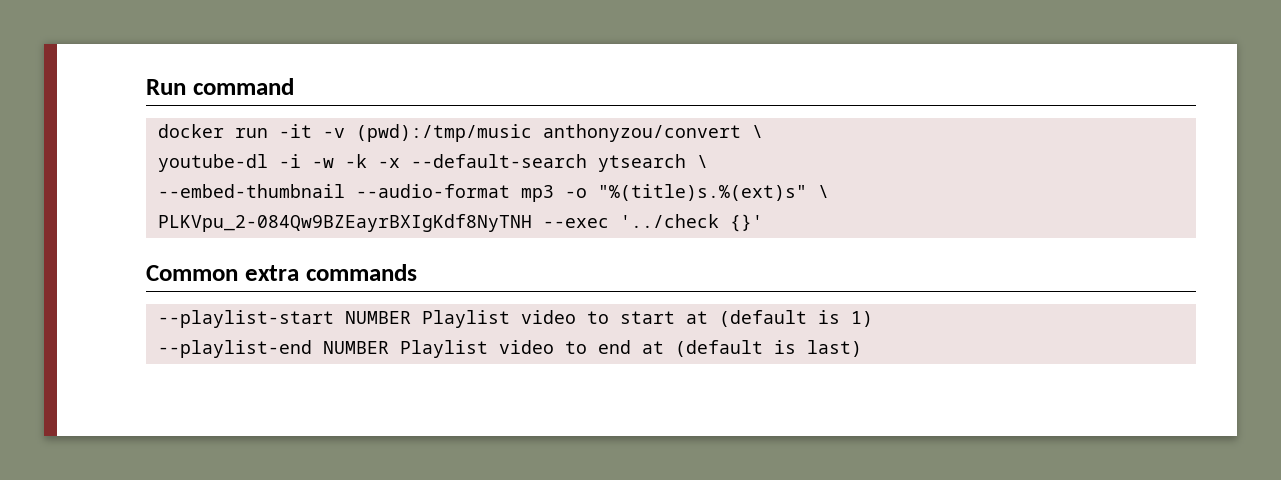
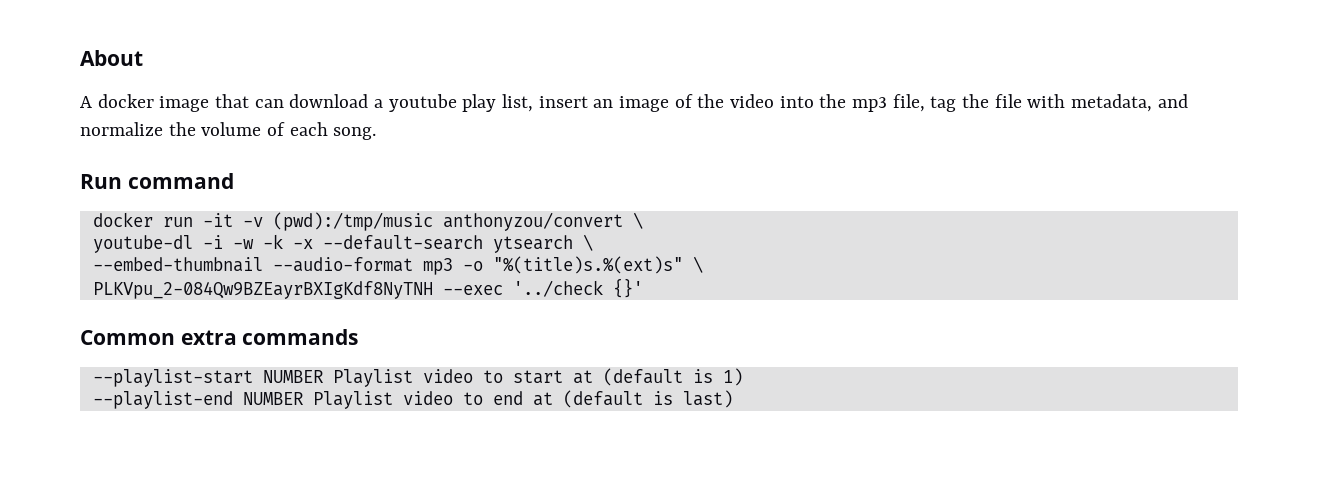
(146, 87) none -> [80,50,143,66] [80,94,1188,112] [80,122,377,140] About // A docker image that can download a youtube play list, insert an image of the video into the mp3 file, tag the file with metadata, and normalize the volume of each song. //

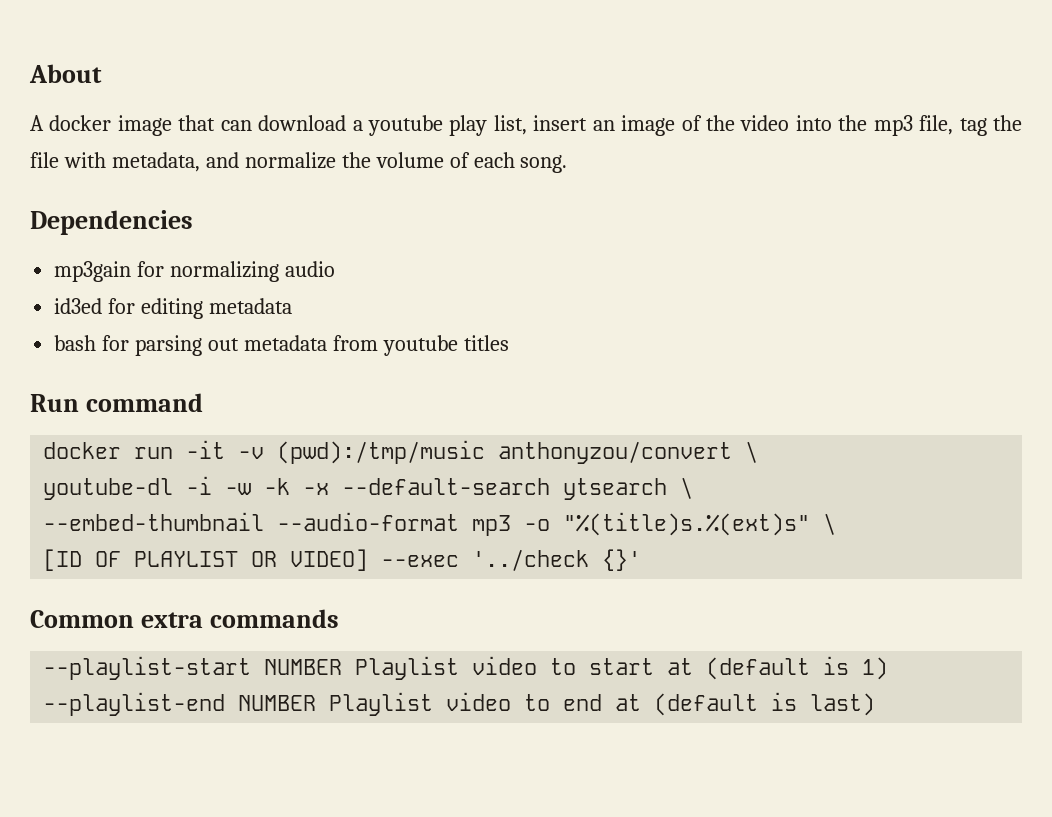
(377, 133) none -> [30,210,193,235] [54,261,336,282] [54,298,293,319] [54,335,509,356] // Dependencies // mp3gain for normalizing audio // id3ed for editing metadata // bash for parsing out metadata from youtube titles
[92,281,433,299] PLKVpu_2-084Qw9BZEayrBXIgKdf8NyTNH -> [43,549,369,571] [ID OF PLAYLIST OR VIDEO]

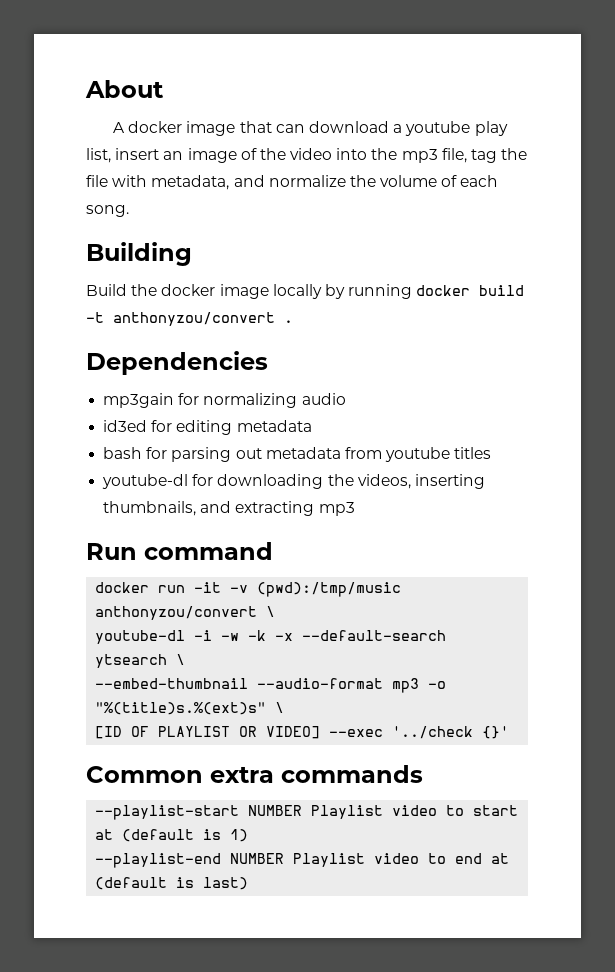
(568, 164) none -> [86,242,192,266] [86,284,525,299] [86,312,293,326] // Building // Build the docker image locally by running docker build -t anthonyzou/convert .
(509, 343) none -> [102,474,485,489] [103,501,355,516] // youtube-dl for downloading the videos, inserting thumbnails, and extracting mp3

